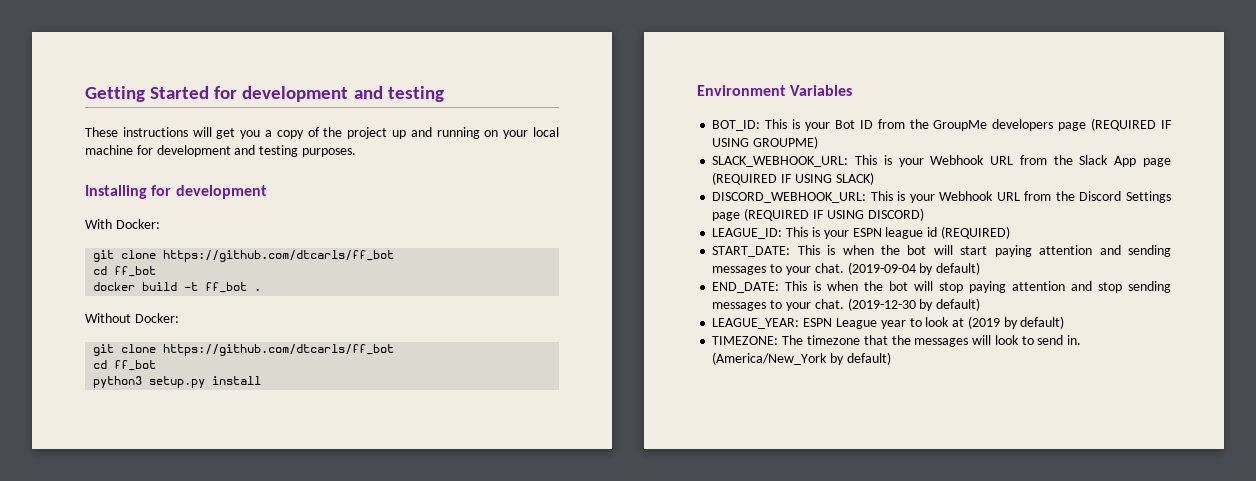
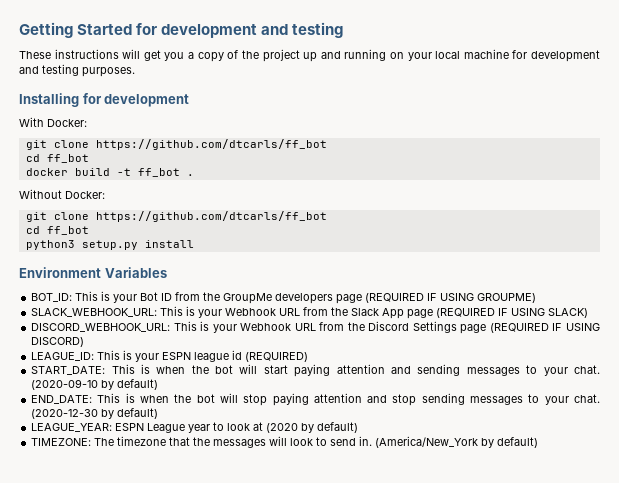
[847,262,916,275] (2019-09-04 -> [31,379,99,390] (2020-09-10
[847,298,916,311] (2019-12-30 -> [31,409,99,419] (2020-12-30
[967,316,1000,329] (2019 -> [266,423,299,433] (2020

